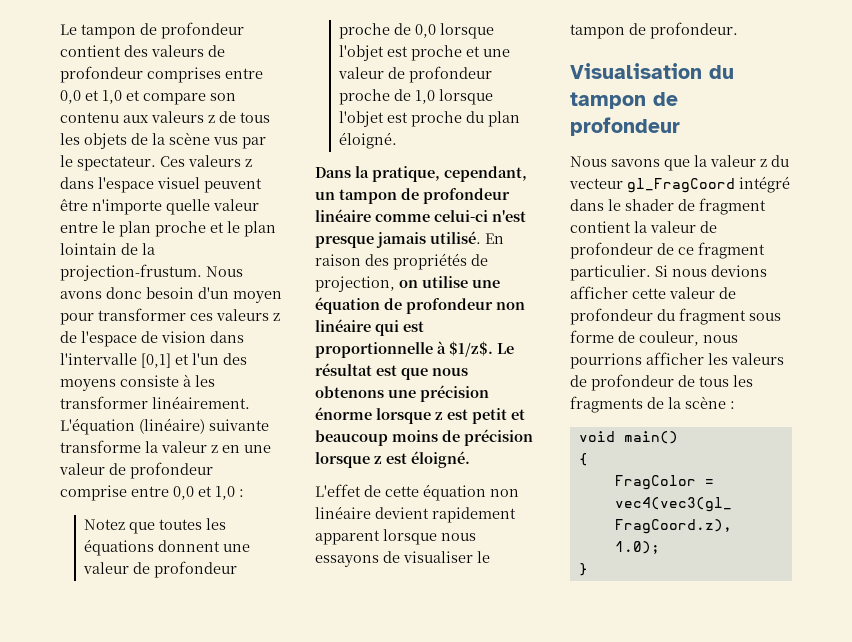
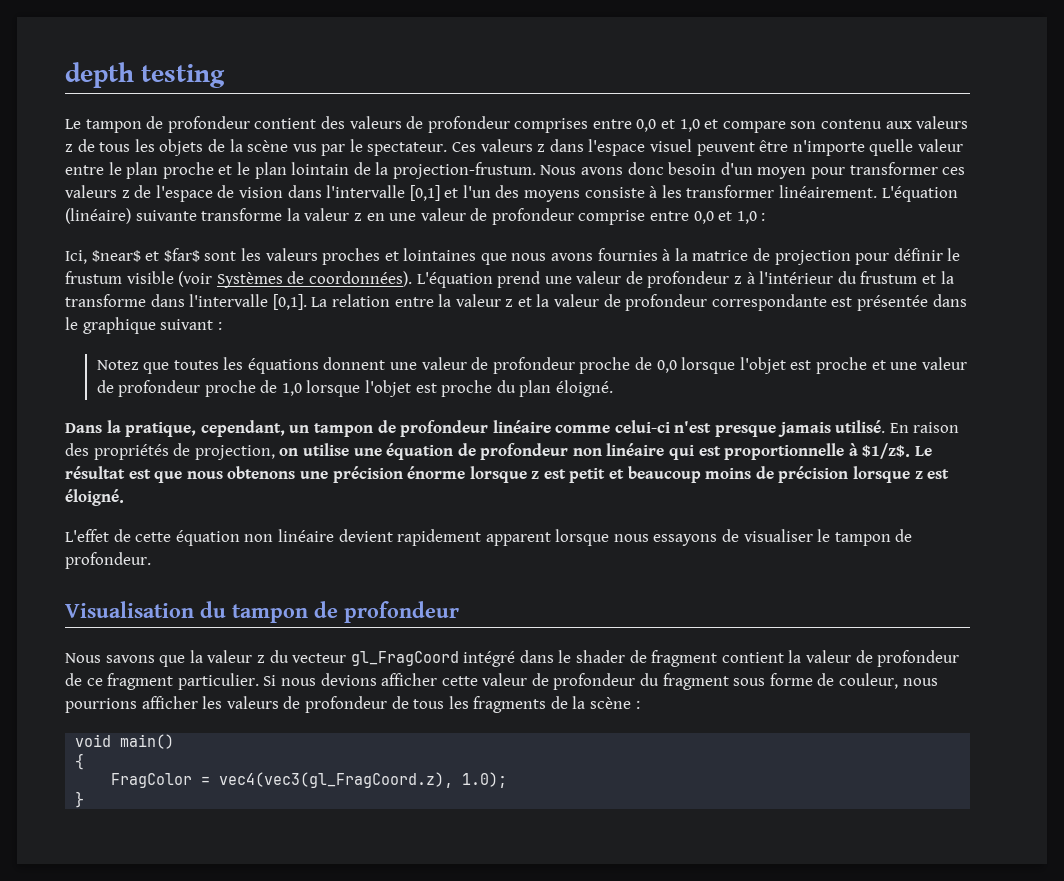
(60, 29) none -> [65,62,226,88] depth testing //
(244, 493) none -> [65,248,961,265] [65,271,954,288] [65,294,967,311] [65,317,222,334] // Ici, $near$ et $far$ sont les valeurs proches et lointaines que nous avons fournies à la matrice de projection pour définir le frustum visible (voir Systèmes de coordonnées). L'équation prend une valeur de profondeur z à l'intérieur du frustum et la transforme dans l'intervalle [0,1]. La relation entre la valeur z et la valeur de profondeur correspondante est présentée dans le graphique suivant :

